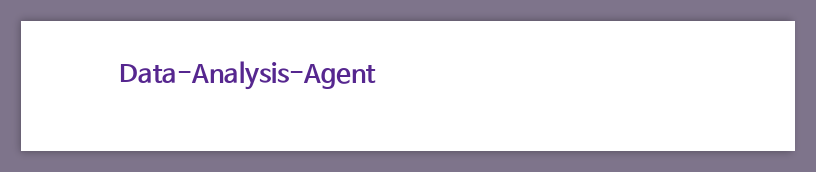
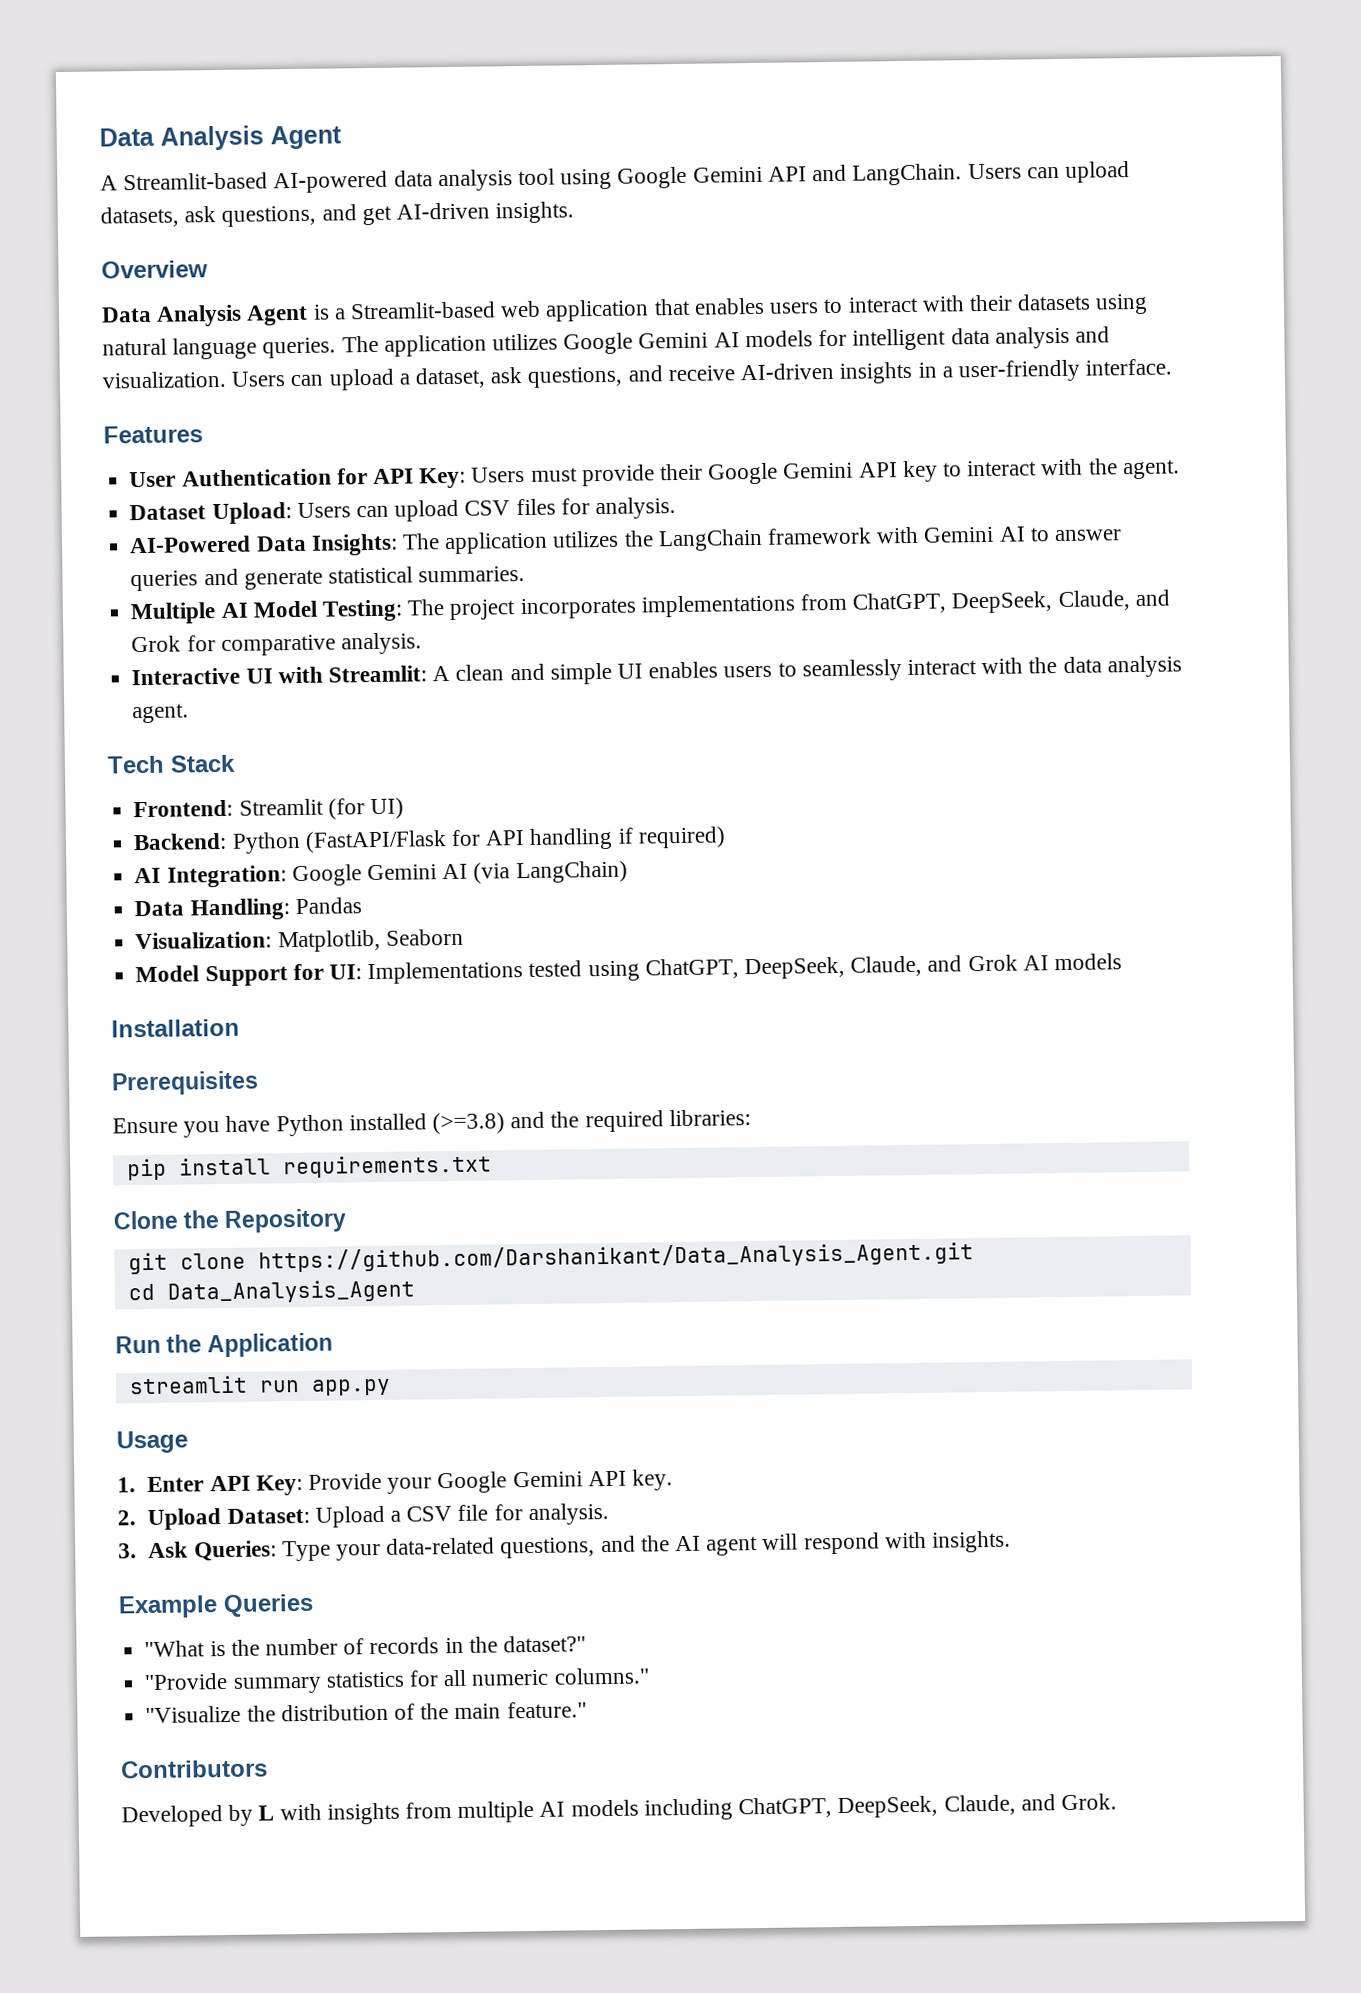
[119,61,376,90] Data-Analysis-Agent -> [99,125,342,151] [100,161,1130,194] [100,201,575,228] [101,260,208,279] [101,293,1149,327] [102,326,1110,360] [102,358,1173,391] [103,425,203,444] [129,458,1180,489] [129,497,676,525] [129,526,1123,556] [130,565,526,592] [130,589,1170,625] [131,632,422,656] [131,655,1182,686] [132,703,190,724] [107,754,236,774] [133,797,404,820] [133,826,726,854] [134,860,628,888] [134,897,362,921] [135,928,464,953] [135,953,1123,987] [111,1018,240,1038] [111,1070,259,1096] [112,1109,751,1138] [126,1154,492,1181] [113,1208,348,1233] [127,1241,974,1275] [127,1279,415,1304] [115,1332,334,1358] [128,1375,391,1396] [116,1430,188,1454] [117,1469,674,1496] [117,1502,609,1531] [118,1530,1012,1562] [118,1593,314,1619] [144,1635,586,1658] [144,1667,649,1694] [145,1701,587,1724] [120,1759,268,1779] [121,1793,1117,1828] Data Analysis Agent // A Streamlit-based AI-powered data analysis tool using Google Gemini API and LangChain. Users can upload datasets, ask questions, and get AI-driven insights. // Overview // Data Analysis Agent is a Streamlit-based web application that enables users to interact with their datasets using natural language queries. The application utilizes Google Gemini AI models for intelligent data analysis and visualization. Users can upload a dataset, ask questions, and receive AI-driven insights in a user-friendly interface. // Features // User Authentication for API Key: Users must provide their Google Gemini API key to interact with the agent. // Dataset Upload: Users can upload CSV files for analysis. // AI-Powered Data Insights: The application utilizes the LangChain framework with Gemini AI to answer queries and generate statistical summaries. // Multiple AI Model Testing: The project incorporates implementations from ChatGPT, DeepSeek, Claude, and Grok for comparative analysis. // Interactive UI with Streamlit: A clean and simple UI enables users to seamlessly interact with the data analysis agent. // Tech Stack // Frontend: Streamlit (for UI) // Backend: Python (FastAPI/Flask for API handling if required) // AI Integration: Google Gemini AI (via LangChain) // Data Handling: Pandas // Visualization: Matplotlib, Seaborn // Model Support for UI: Implementations tested using ChatGPT, DeepSeek, Claude, and Grok AI models // Installation // Prerequisites // Ensure you have Python installed (>=3.8) and the required libraries: // pip install requirements.txt // Clone the Repository // git clone https://github.com/Darshanikant/Data_Analysis_Agent.git // cd Data_Analysis_Agent // Run the Application // streamlit run app.py // Usage // 1. Enter API Key: Provide your Google Gemini API key. // 2. Upload Dataset: Upload a CSV file for analysis. // 3. Ask Queries: Type your data-related questions, and the AI agent will respond with insights. // Example Queries // "What is the number of records in the dataset?" // "Provide summary statistics for all numeric columns." // "Visualize the distribution of the main feature." // Contributors // Developed by L with insights from multiple AI models including ChatGPT, DeepSeek, Claude, and Grok.

